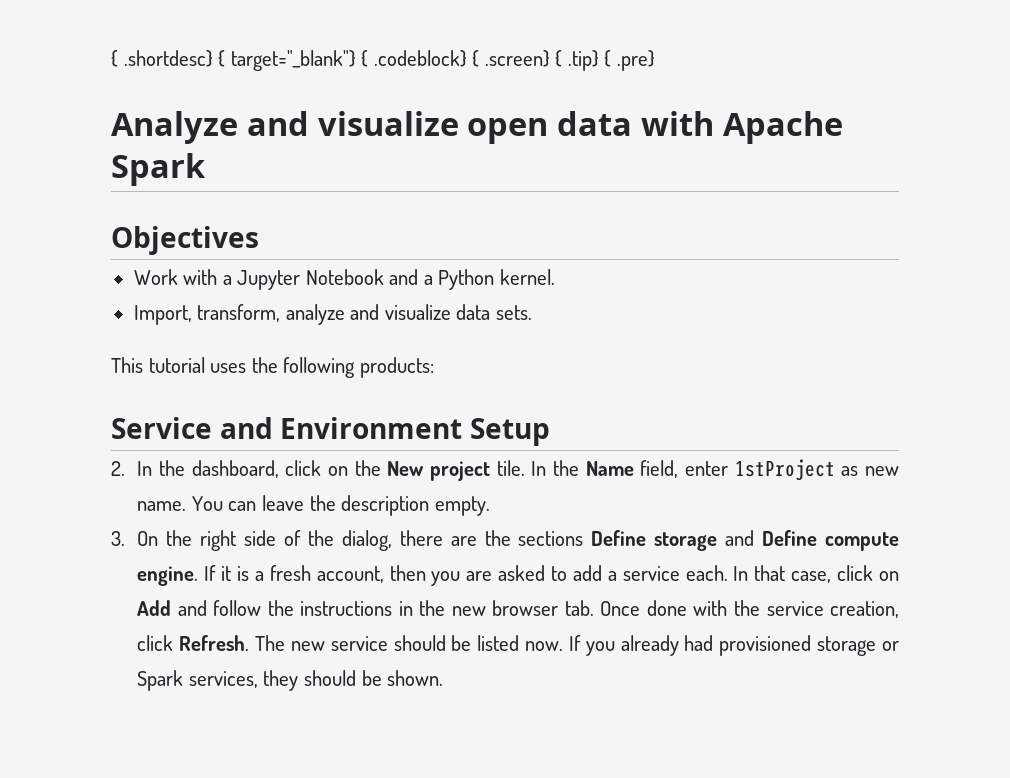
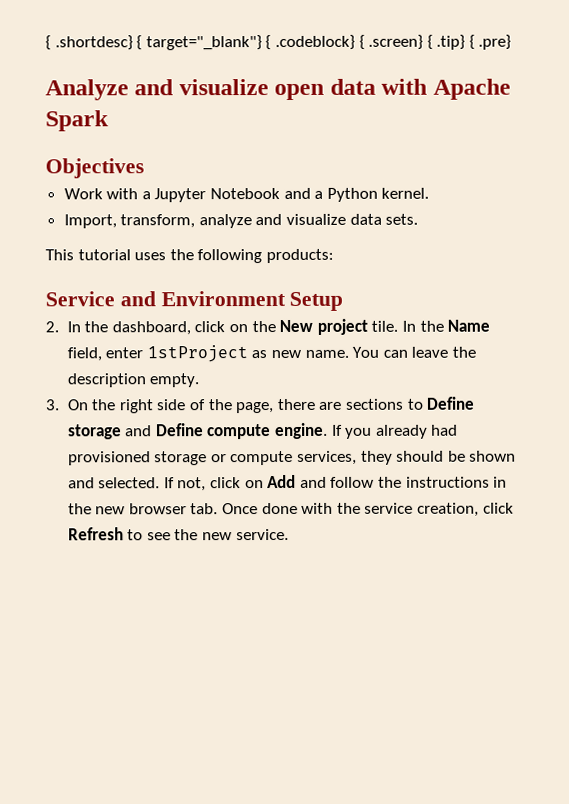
[341,530,392,551] dialog, -> [236,402,275,414] page,
[484,530,584,546] the sections -> [345,398,424,410] sections to
[221,565,832,586] it is a fresh account, then you are asked to add a service each. In that case, -> [345,424,459,439] [67,450,517,466] [67,477,207,492] you already had provisioned storage or compute services, they should be shown and selected. If not,
[179,635,899,656] [137,670,444,691] Refresh. The new service should be listed now. If you already had provisioned storage or Spark services, they should be shown. -> [67,527,289,541] Refresh to see the new service.

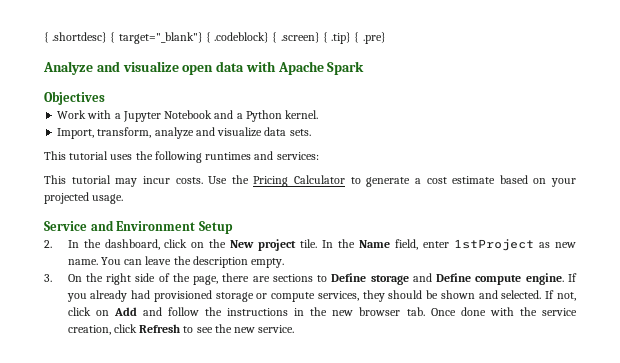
[265,248,334,264] products: -> [205,151,319,160] [44,175,576,187] [44,192,124,204] runtimes and services: // This tutorial may incur costs. Use the Pricing Calculator to generate a cost estimate based on your projected usage.

